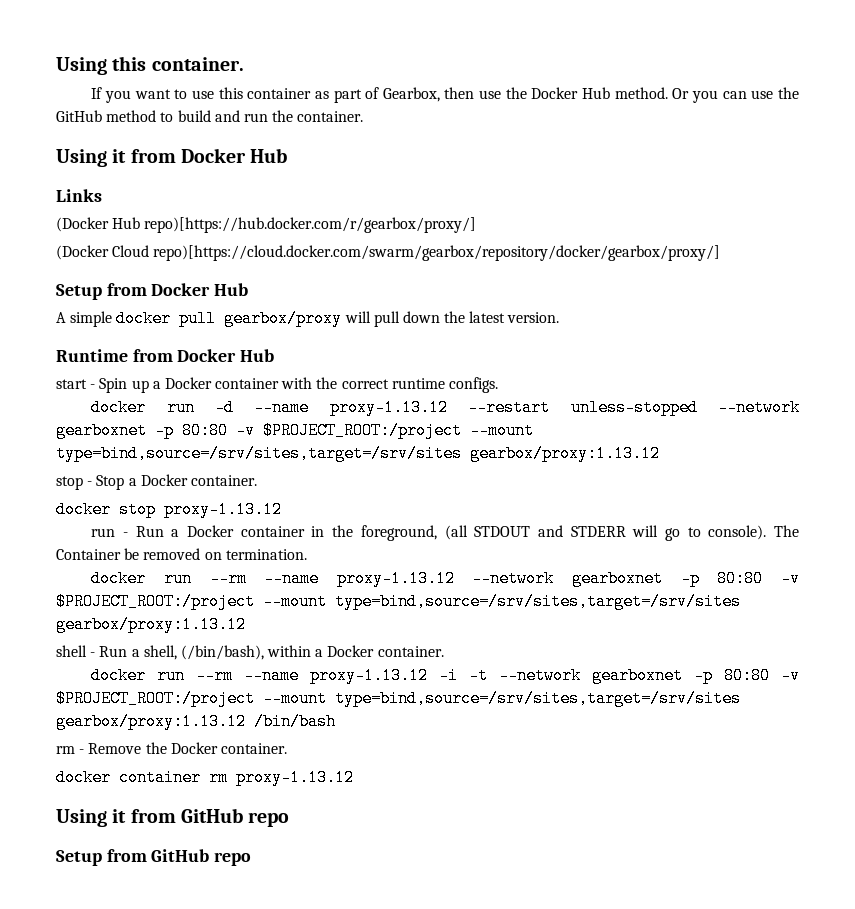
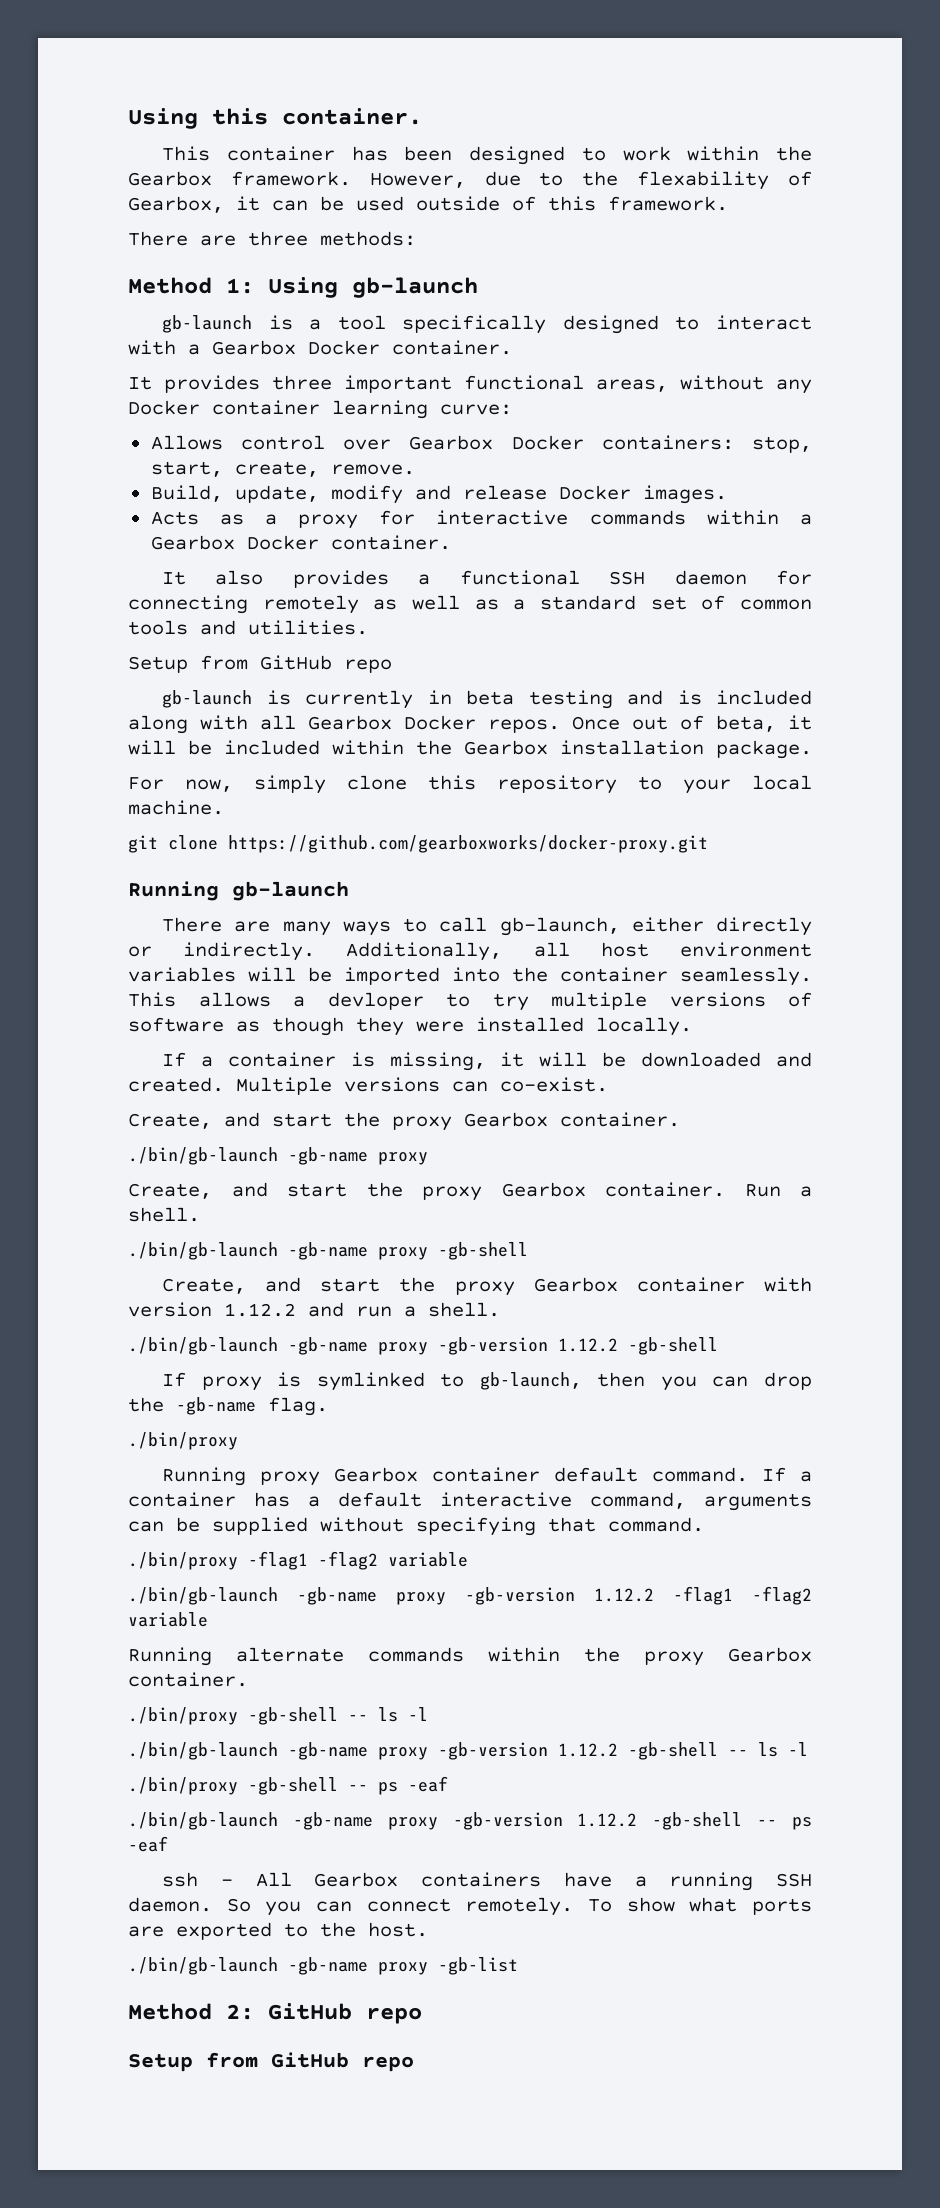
[91,87,799,103] [56,110,364,122] [56,148,288,167] [56,189,102,202] [56,217,477,233] [56,245,721,261] [56,283,249,300] [56,310,560,327] [56,349,275,362] [56,377,499,393] [91,399,800,416] [56,422,534,439] [56,445,660,462] [56,474,257,490] [56,501,282,518] [91,525,800,541] [56,548,307,560] [91,570,800,587] [56,593,741,610] [56,616,246,633] [56,645,444,660] [91,667,801,684] [56,690,741,707] [56,713,336,730] [56,742,287,754] [56,769,354,786] [56,809,176,827] If you want to use this container as part of Gearbox, then use the Docker Hub method. Or you can use the GitHub method to build and run the container. // Using it from Docker Hub // Links // (Docker Hub repo)[https://hub.docker.com/r/gearbox/proxy/] // (Docker Cloud repo)[https://cloud.docker.com/swarm/gearbox/repository/docker/gearbox/proxy/] // Setup from Docker Hub // A simple docker pull gearbox/proxy will pull down the latest version. // Runtime from Docker Hub // start - Spin up a Docker container with the correct runtime configs. // docker run -d --name proxy-1.13.12 --restart unless-stopped --network gearboxnet -p 80:80 -v $PROJECT_ROOT:/project --mount type=bind,source=/srv/sites,target=/srv/sites gearbox/proxy:1.13.12 // stop - Stop a Docker container. // docker stop proxy-1.13.12 // run - Run a Docker container in the foreground, (all STDOUT and STDERR will go to console). The Container be removed on termination. // docker run --rm --name proxy-1.13.12 --network gearboxnet -p 80:80 -v $PROJECT_ROOT:/project --mount type=bind,source=/srv/sites,target=/srv/sites gearbox/proxy:1.13.12 // shell - Run a shell, (/bin/bash), within a Docker container. // docker run --rm --name proxy-1.13.12 -i -t --network gearboxnet -p 80:80 -v $PROJECT_ROOT:/project --mount type=bind,source=/srv/sites,target=/srv/sites gearbox/proxy:1.13.12 /bin/bash // rm - Remove the Docker container. // docker container rm proxy-1.13.12 // Using it from -> [162,146,812,165] [128,171,812,190] [128,196,728,213] [128,231,416,246] [128,277,478,298] [162,315,812,334] [128,340,512,355] [128,375,812,394] [128,400,512,419] [150,435,813,453] [150,461,415,477] [150,485,727,504] [150,510,812,529] [150,535,451,550] [162,570,813,588] [128,595,812,614] [128,620,368,635] [128,655,392,673] [162,690,812,709] [128,715,812,734] [128,740,812,759] [128,775,812,794] [128,800,224,815] [128,835,708,853] [128,881,349,901] [162,917,812,936] [128,942,812,961] [128,967,812,986] [128,992,812,1011] [128,1017,692,1036] [162,1052,812,1071] [128,1077,608,1095] [128,1112,680,1131] [128,1147,428,1165] [128,1182,812,1201] [128,1207,200,1222] [128,1242,528,1260] [162,1277,813,1296] [128,1302,500,1317] [128,1337,718,1355] [162,1372,812,1391] [128,1397,328,1416] [128,1432,238,1450] [162,1467,812,1486] [128,1492,812,1511] [128,1517,704,1536] [128,1551,468,1570] [128,1586,812,1605] [128,1612,208,1627] [128,1647,812,1666] [128,1672,248,1687] [128,1707,428,1725] [128,1742,808,1760] [128,1776,448,1795] [128,1812,812,1830] [128,1836,168,1852] [162,1872,812,1891] [128,1897,812,1916] [128,1922,428,1940] [128,1957,518,1975] [128,2003,254,2020] This container has been designed to work within the Gearbox framework. However, due to the flexability of Gearbox, it can be used outside of this framework. // There are three methods: // Method 1: Using gb-launch // gb-launch is a tool specifically designed to interact with a Gearbox Docker container. // It provides three important functional areas, without any Docker container learning curve: // Allows control over Gearbox Docker containers: stop, start, create, remove. // Build, update, modify and release Docker images. // Acts as a proxy for interactive commands within a Gearbox Docker container. // It also provides a functional SSH daemon for connecting remotely as well as a standard set of common tools and utilities. // Setup from GitHub repo // gb-launch is currently in beta testing and is included along with all Gearbox Docker repos. Once out of beta, it will be included within the Gearbox installation package. // For now, simply clone this repository to your local machine. // git clone https://github.com/gearboxworks/docker-proxy.git // Running gb-launch // There are many ways to call gb-launch, either directly or indirectly. Additionally, all host environment variables will be imported into the container seamlessly. This allows a devloper to try multiple versions of software as though they were installed locally. // If a container is missing, it will be downloaded and created. Multiple versions can co-exist. // Create, and start the proxy Gearbox container. // ./bin/gb-launch -gb-name proxy // Create, and start the proxy Gearbox container. Run a shell. // ./bin/gb-launch -gb-name proxy -gb-shell // Create, and start the proxy Gearbox container with version 1.12.2 and run a shell. // ./bin/gb-launch -gb-name proxy -gb-version 1.12.2 -gb-shell // If proxy is symlinked to gb-launch, then you can drop the -gb-name flag. // ./bin/proxy // Running proxy Gearbox container default command. If a container has a default interactive command, arguments can be supplied without specifying that command. // ./bin/proxy -flag1 -flag2 variable // ./bin/gb-launch -gb-name proxy -gb-version 1.12.2 -flag1 -flag2 variable // Running alternate commands within the proxy Gearbox container. // ./bin/proxy -gb-shell -- ls -l // ./bin/gb-launch -gb-name proxy -gb-version 1.12.2 -gb-shell -- ls -l // ./bin/proxy -gb-shell -- ps -eaf // ./bin/gb-launch -gb-name proxy -gb-version 1.12.2 -gb-shell -- ps -eaf // ssh - All Gearbox containers have a running SSH daemon. So you can connect remotely. To show what ports are exported to the host. // ./bin/gb-launch -gb-name proxy -gb-list // Method 2:

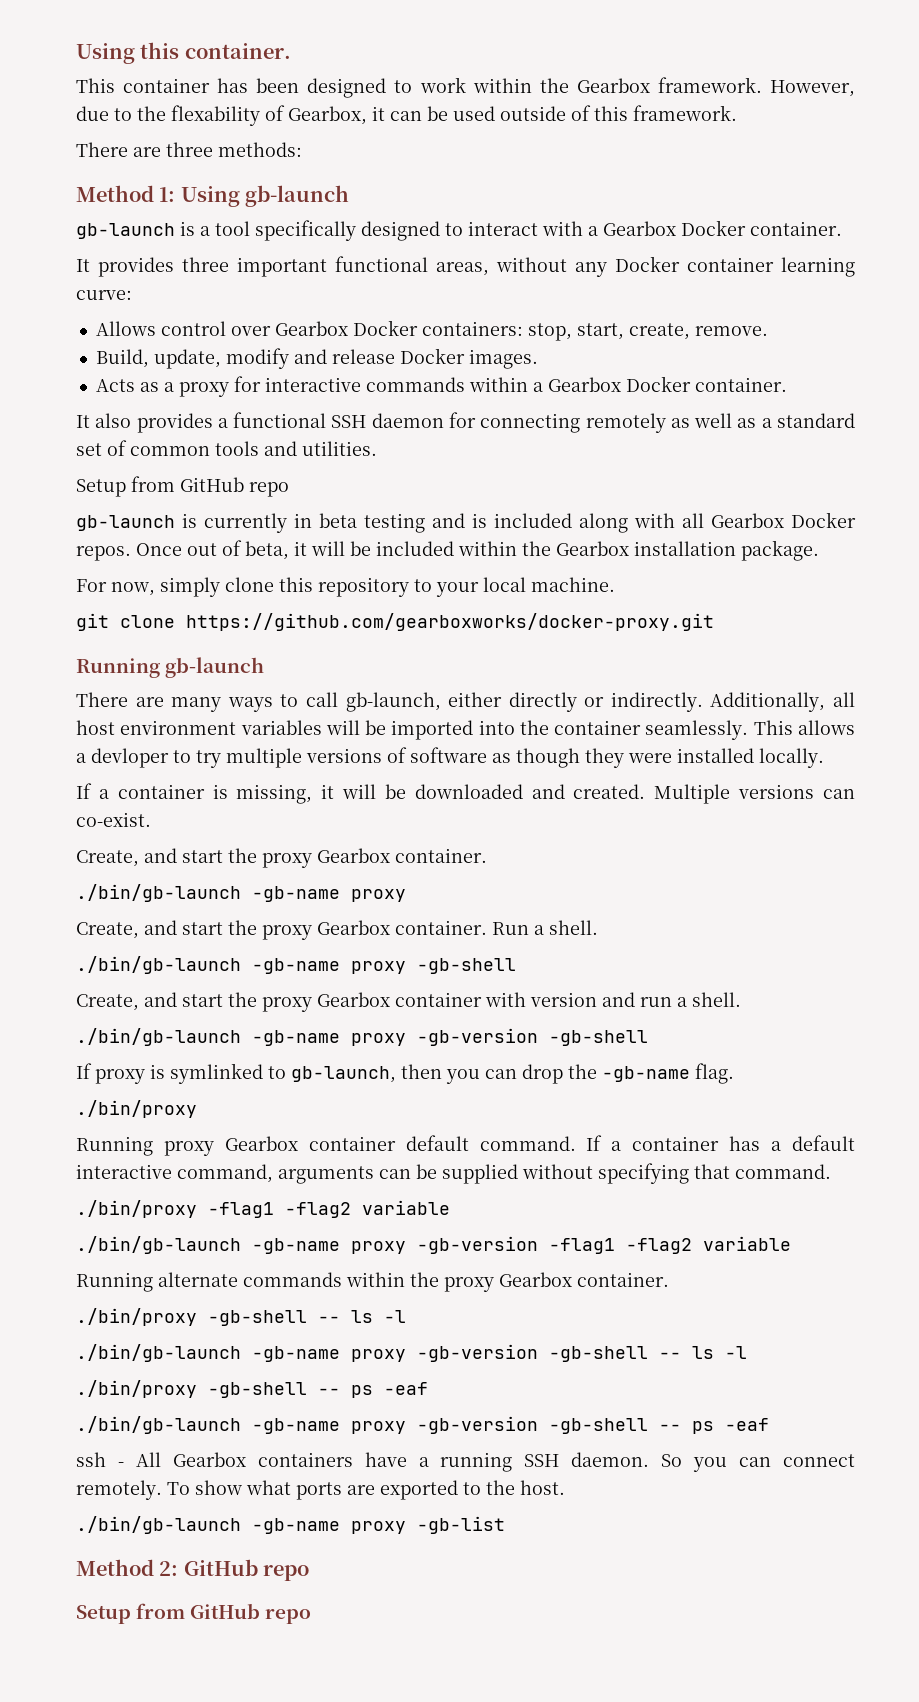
[224,1303,296,1317] 1.12.2 -> (597, 999) none
[558,1338,618,1352] 1.12.2 -> (538, 1037) none
[594,1588,654,1602] 1.12.2 -> (538, 1245) none
[558,1743,618,1757] 1.12.2 -> (538, 1353) none
[577,1813,638,1827] 1.12.2 -> (538, 1425) none

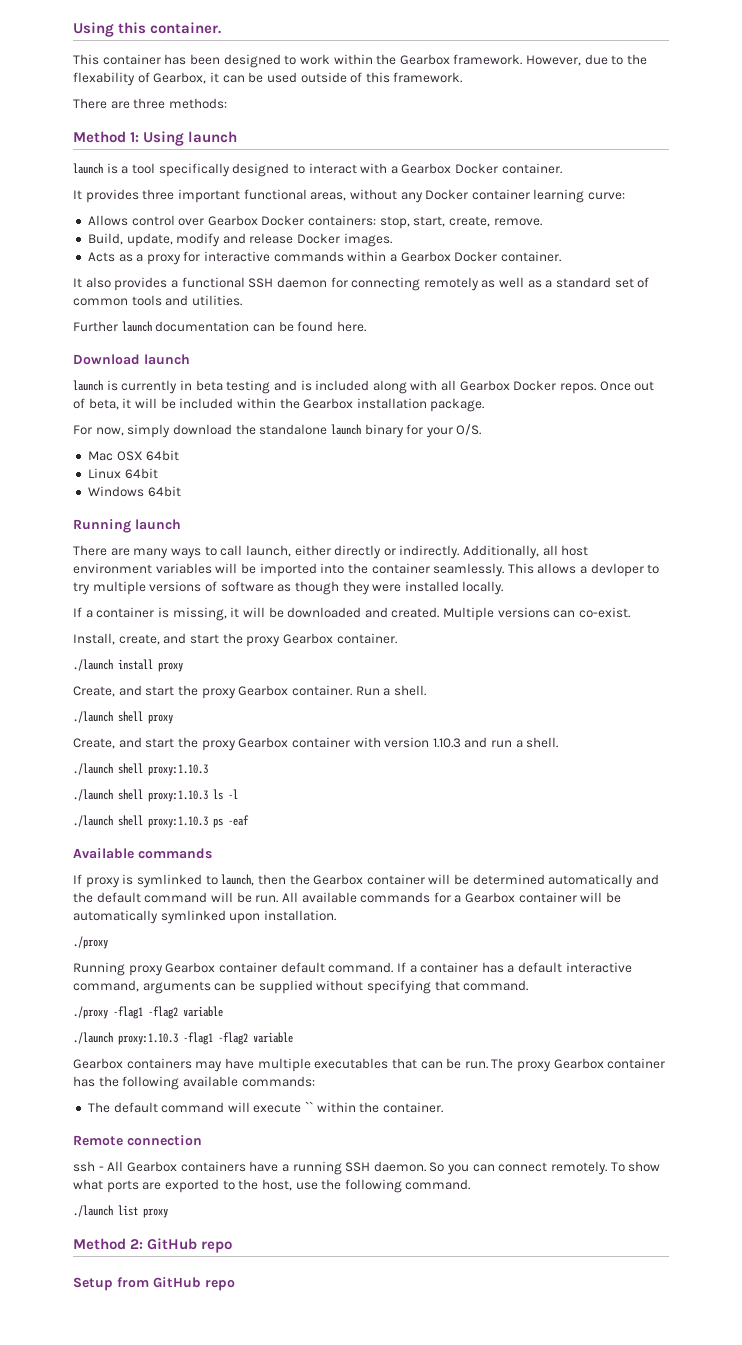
[245,185,350,207] [76,223,175,239] gb-launch // gb-launch -> [188,131,238,143] [73,163,103,174] launch // launch
[76,476,289,497] [76,515,175,531] Setup from GitHub repo // gb-launch -> [73,321,366,332] [73,354,190,365] [73,380,103,391] Further launch documentation can be found here. // Download launch // launch
[225,577,615,597] [76,613,714,631] [76,657,265,678] clone this repository to your local machine. // git clone https://github.com/gearboxworks/docker-proxy.git // Running gb-launch -> [172,424,482,438] [87,450,180,461] [87,468,158,479] [87,486,181,497] [73,519,181,533] download the standalone launch binary for your O/S. // Mac OSX 64bit // Linux 64bit // Windows 64bit // Running launch
[345,692,441,712] gb-launch, -> [245,545,291,557] launch,
[76,850,139,867] Create, -> [73,633,160,645] Install, create,
[76,884,340,902] ./bin/gb-launch -gb-name -> [73,659,153,671] ./launch install
[76,956,516,974] ./bin/gb-launch -gb-name proxy -gb-shell -> [73,711,173,724] ./launch shell proxy
(597, 999) none -> [432,738,461,748] 1.10.3
[76,1028,648,1046] ./bin/gb-launch -gb-name proxy -gb-version -gb-shell -> [73,763,208,776] [73,789,238,802] [73,815,249,828] [73,848,212,859] ./launch shell proxy:1.10.3 // ./launch shell proxy:1.10.3 ls -l // ./launch shell proxy:1.10.3 ps -eaf // Available commands
[291,1063,734,1084] [76,1100,197,1118] gb-launch, then you can drop the -gb-name flag. // ./bin/proxy -> [221,874,660,888] [73,892,622,903] [73,910,336,924] [73,936,108,949] launch, then the Gearbox container will be determined automatically and the default command will be run. All available commands for a Gearbox container will be automatically symlinked upon installation. // ./proxy
[76,1200,450,1218] [76,1236,791,1254] [76,1272,669,1292] [76,1308,406,1326] [76,1344,747,1362] [76,1380,428,1398] [76,1416,769,1434] ./bin/proxy -flag1 -flag2 variable // ./bin/gb-launch -gb-name proxy -gb-version -flag1 -flag2 variable // Running alternate commands within the proxy Gearbox container. // ./bin/proxy -gb-shell -- ls -l // ./bin/gb-launch -gb-name proxy -gb-version -gb-shell -- ls -l // ./bin/proxy -gb-shell -- ps -eaf // ./bin/gb-launch -gb-name proxy -gb-version -gb-shell -- ps -eaf -> [73,1006,223,1019] [73,1032,293,1045] [73,1058,666,1072] [73,1076,315,1090] [87,1101,444,1113] [73,1135,202,1146] ./proxy -flag1 -flag2 variable // ./launch proxy:1.10.3 -flag1 -flag2 variable // Gearbox containers may have multiple executables that can be run. The proxy Gearbox container has the following available commands: // The default command will execute `` within the container. // Remote connection
[520,1480,565,1495] [76,1516,505,1534] host. // ./bin/gb-launch -gb-name proxy -gb-list -> [261,1179,471,1193] [73,1205,168,1218] host, use the following command. // ./launch list proxy

